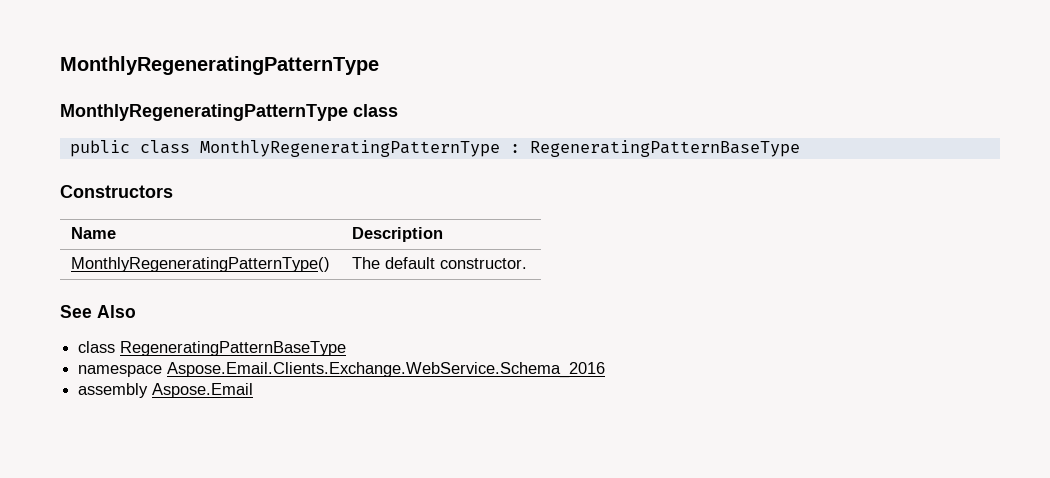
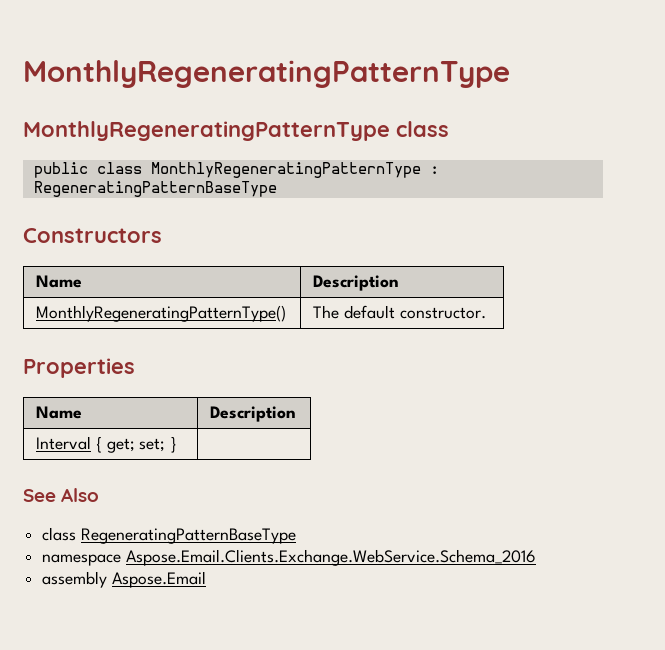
(527, 263) none -> [23,358,135,378] [36,406,83,419] [210,406,297,422] [36,436,178,453] // Properties // Name | Description // Interval { get; set; } |

